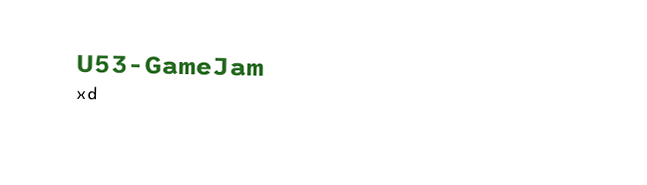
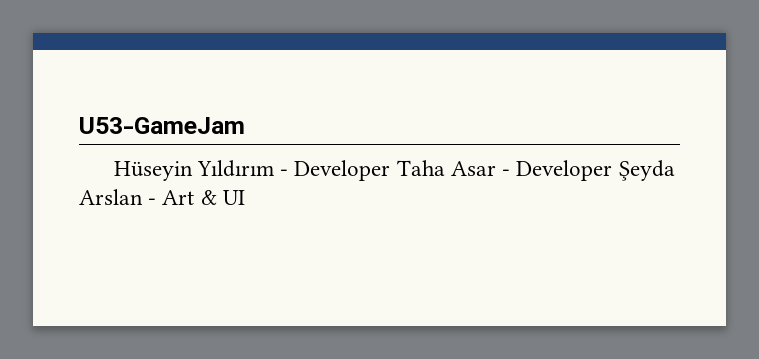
[75,85,99,101] xd -> [113,160,675,181] [79,189,245,205] Hüseyin Yıldırım - Developer Taha Asar - Developer Şeyda Arslan - Art & UI

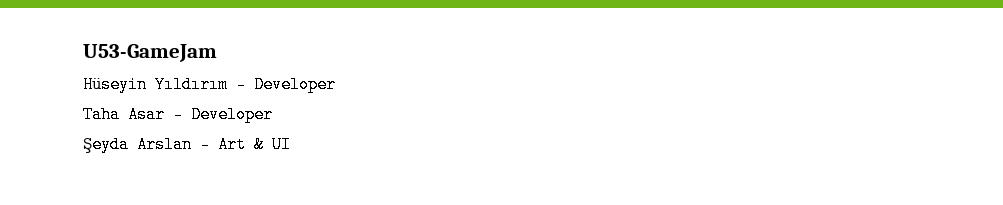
(391, 170) none -> (336, 84) //
(613, 170) none -> (273, 114) //

